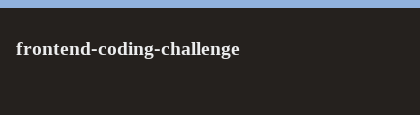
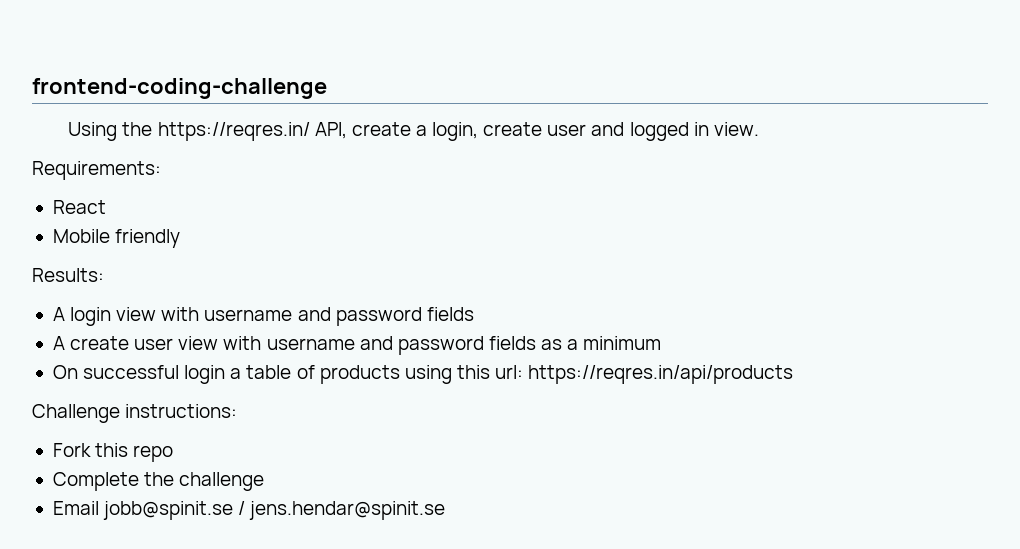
(240, 50) none -> [68,122,759,141] [32,161,161,180] [52,200,106,214] [52,229,181,248] [32,268,104,282] [52,307,474,326] [52,336,662,355] [52,365,794,384] [32,404,238,423] [52,443,174,462] [52,472,265,491] [52,501,446,520] // Using the https://reqres.in/ API, create a login, create user and logged in view. // Requirements: // React // Mobile friendly // Results: // A login view with username and password fields // A create user view with username and password fields as a minimum // On successful login a table of products using this url: https://reqres.in/api/products // Challenge instructions: // Fork this repo // Complete the challenge // Email jobb@spinit.se / jens.hendar@spinit.se

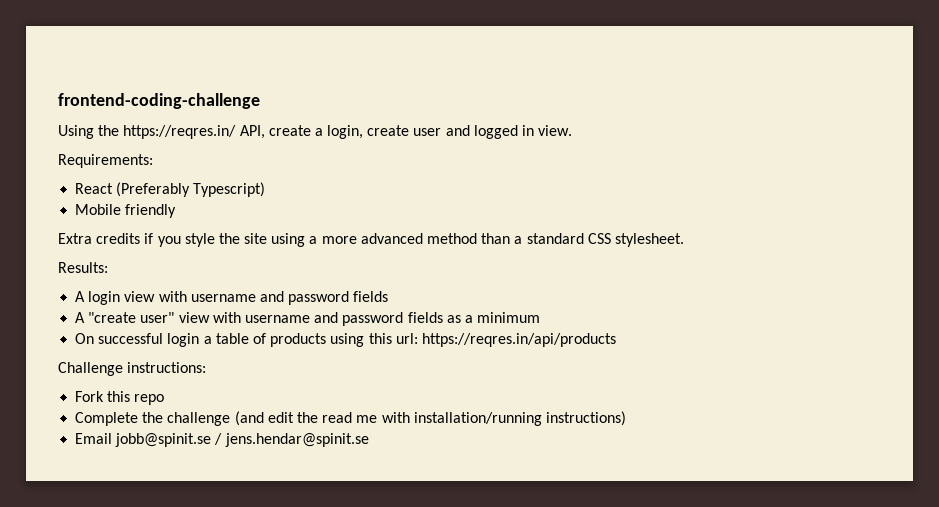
(106, 207) none -> [116,182,266,197] (Preferably Typescript)
(181, 238) none -> [58,233,684,247] // Extra credits if you style the site using a more advanced method than a standard CSS stylesheet.
[70,336,174,350] create user -> [88,312,175,323] "create user"
(265, 481) none -> [234,411,626,426] (and edit the read me with installation/running instructions)

